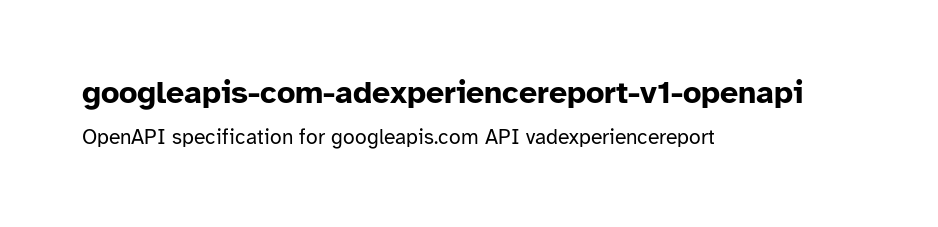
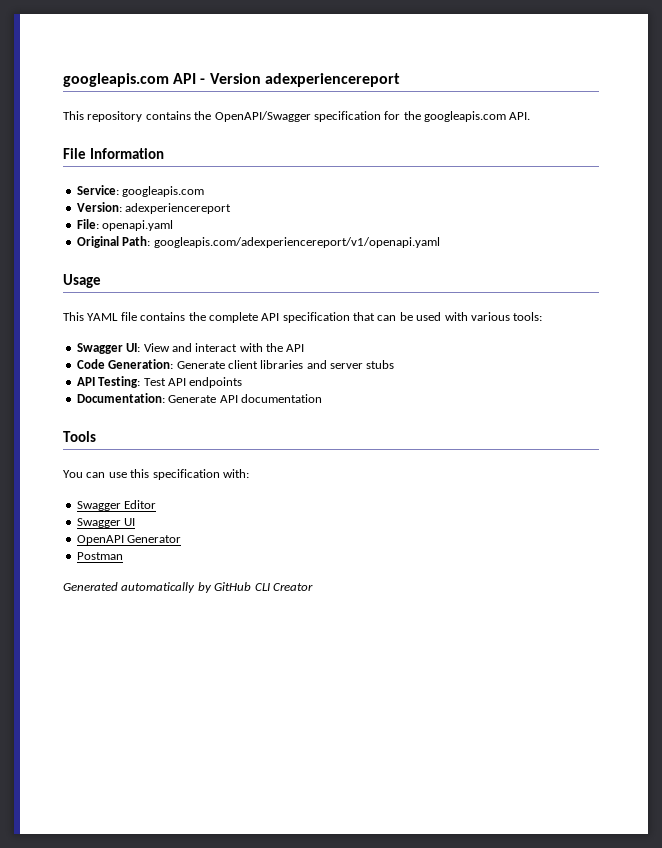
[82,79,803,110] [82,128,715,149] googleapis-com-adexperiencereport-v1-openapi // OpenAPI specification for googleapis.com API vadexperiencereport -> [63,73,400,87] [63,111,531,122] [63,148,164,159] [76,185,205,197] [76,202,232,214] [76,219,174,231] [76,236,440,248] [63,274,101,288] [63,312,543,323] [76,343,305,354] [76,359,395,369] [76,376,243,388] [76,393,322,403] [63,431,96,442] [63,469,249,480] [76,500,157,511] [76,518,136,528] [76,535,182,545] [76,552,123,560] [63,582,313,593] googleapis.com API - Version adexperiencereport // This repository contains the OpenAPI/Swagger specification for the googleapis.com API. // File Information // Service: googleapis.com // Version: adexperiencereport // File: openapi.yaml // Original Path: googleapis.com/adexperiencereport/v1/openapi.yaml // Usage // This YAML file contains the complete API specification that can be used with various tools: // Swagger UI: View and interact with the API // Code Generation: Generate client libraries and server stubs // API Testing: Test API endpoints // Documentation: Generate API documentation // Tools // You can use this specification with: // Swagger Editor // Swagger UI // OpenAPI Generator // Postman // Generated automatically by GitHub CLI Creator

